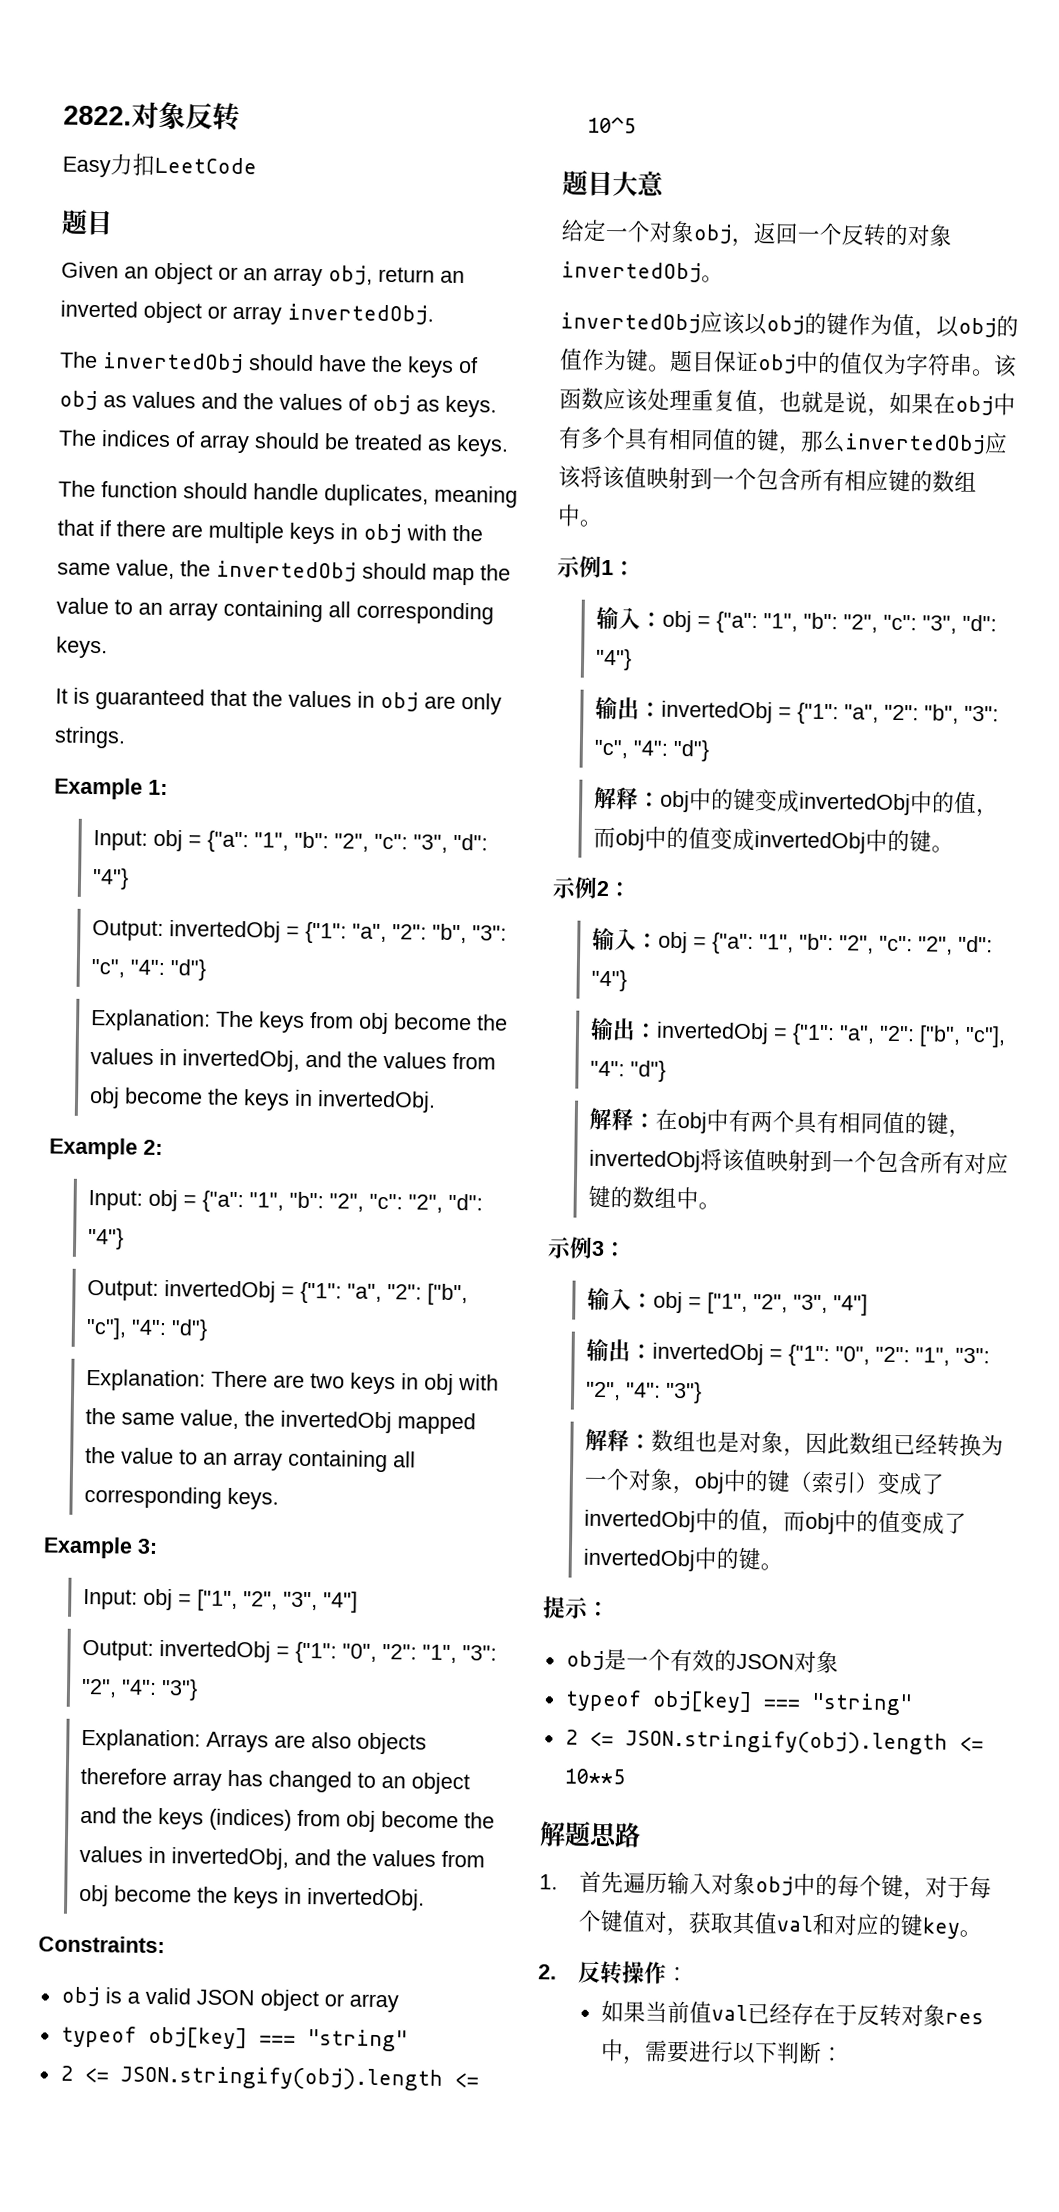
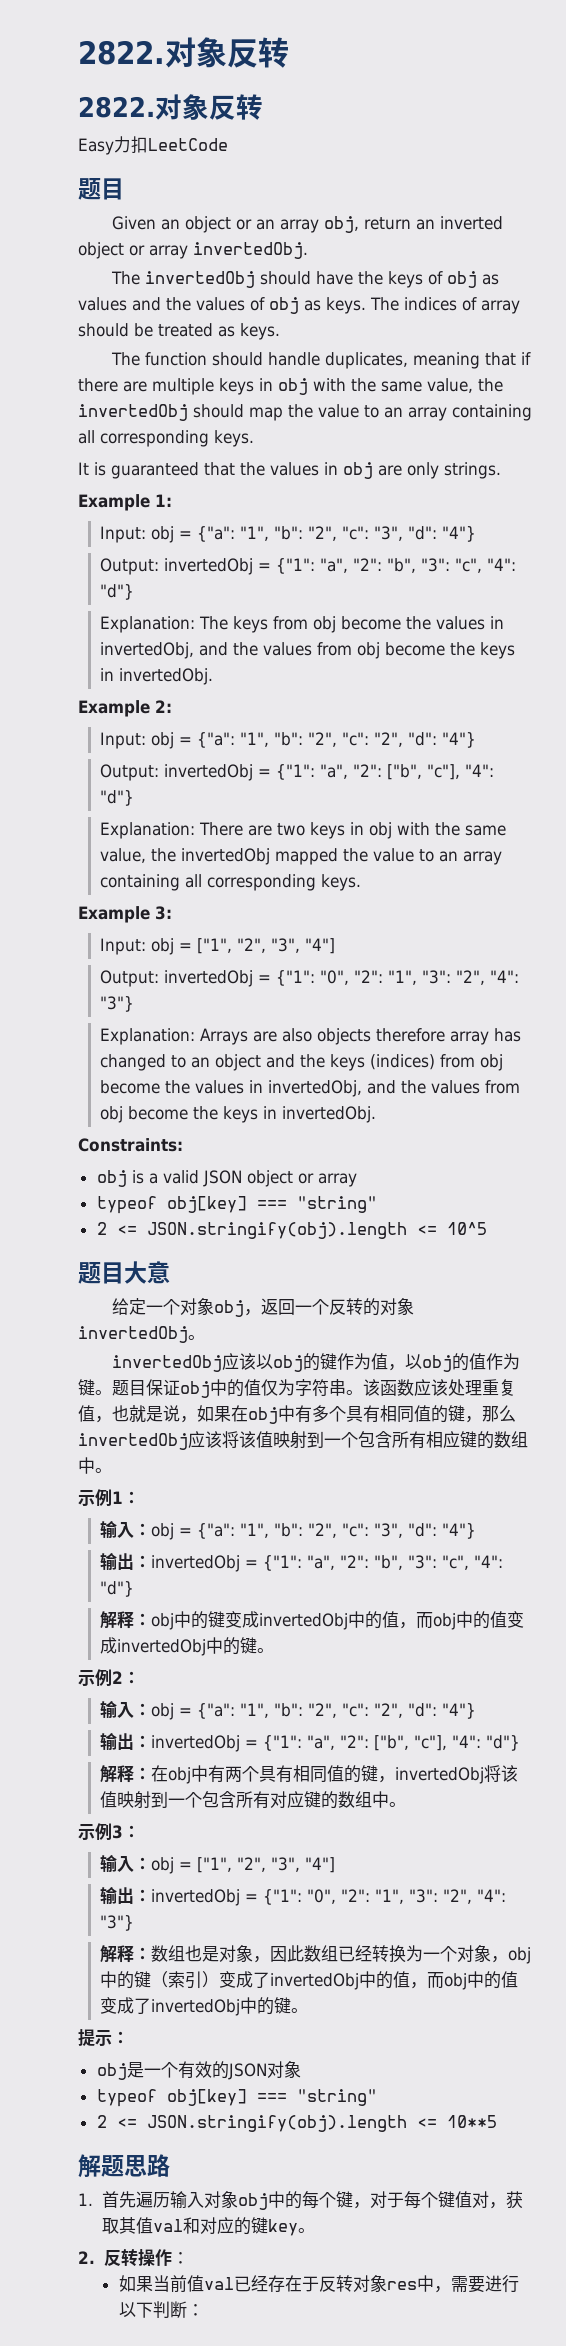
[63,101,240,131] 2822.对象反转 -> [78,37,289,68] [78,94,263,120] 2822.对象反转 // 2822.对象反转

